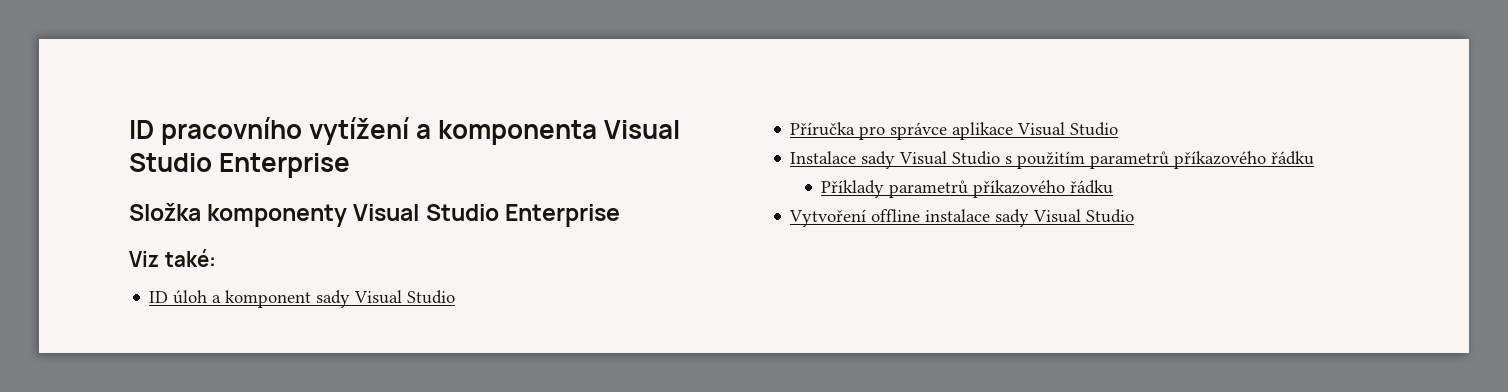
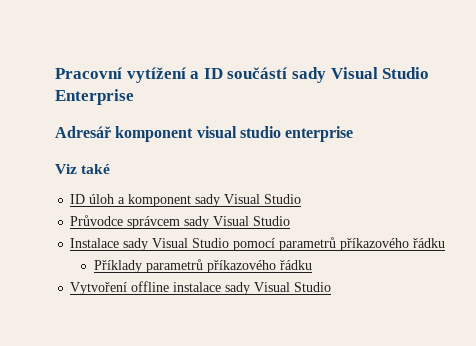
[129,117,681,145] [129,153,351,178] [129,203,620,227] ID pracovního vytížení a komponenta Visual Studio Enterprise // Složka komponenty Visual Studio Enterprise -> [55,67,430,83] [55,89,134,105] [55,126,354,142] Pracovní vytížení a ID součástí sady Visual Studio Enterprise // Adresář komponent visual studio enterprise
[164,249,216,267] také: -> [81,164,111,174] také
[790,122,1014,140] Příručka pro správce aplikace -> [70,215,210,229] Průvodce správcem sady
[1005,151,1086,169] s použitím -> [233,238,276,251] pomocí

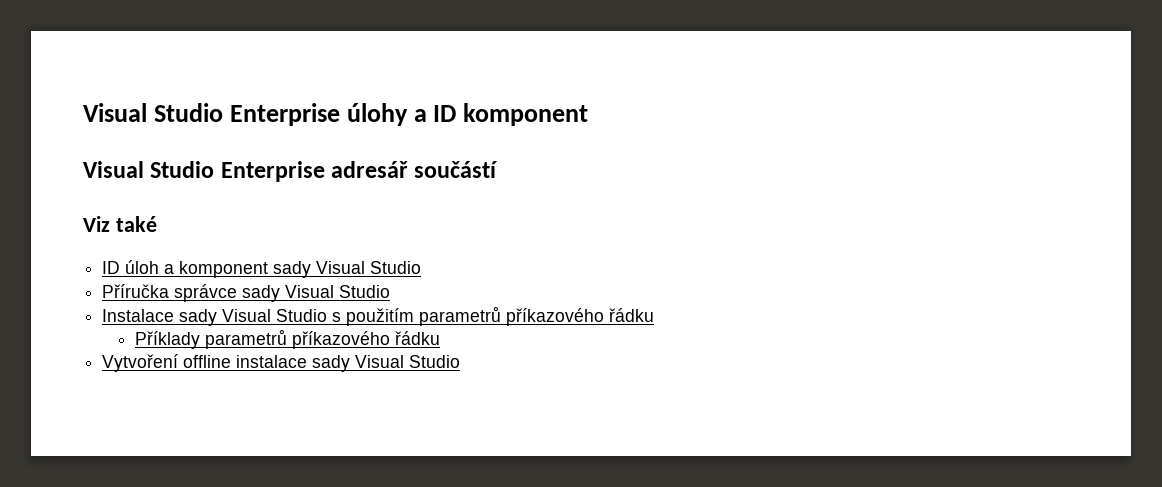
[55,67,430,83] [55,89,134,105] [55,126,354,142] Pracovní vytížení a ID součástí sady Visual Studio Enterprise // Adresář komponent visual studio enterprise -> [83,103,589,126] [83,161,499,182] Visual Studio Enterprise úlohy a ID komponent // Visual Studio Enterprise adresář součástí
[70,215,181,229] Průvodce správcem -> [102,284,238,302] Příručka správce
[233,238,276,251] pomocí -> [332,308,415,326] s použitím

